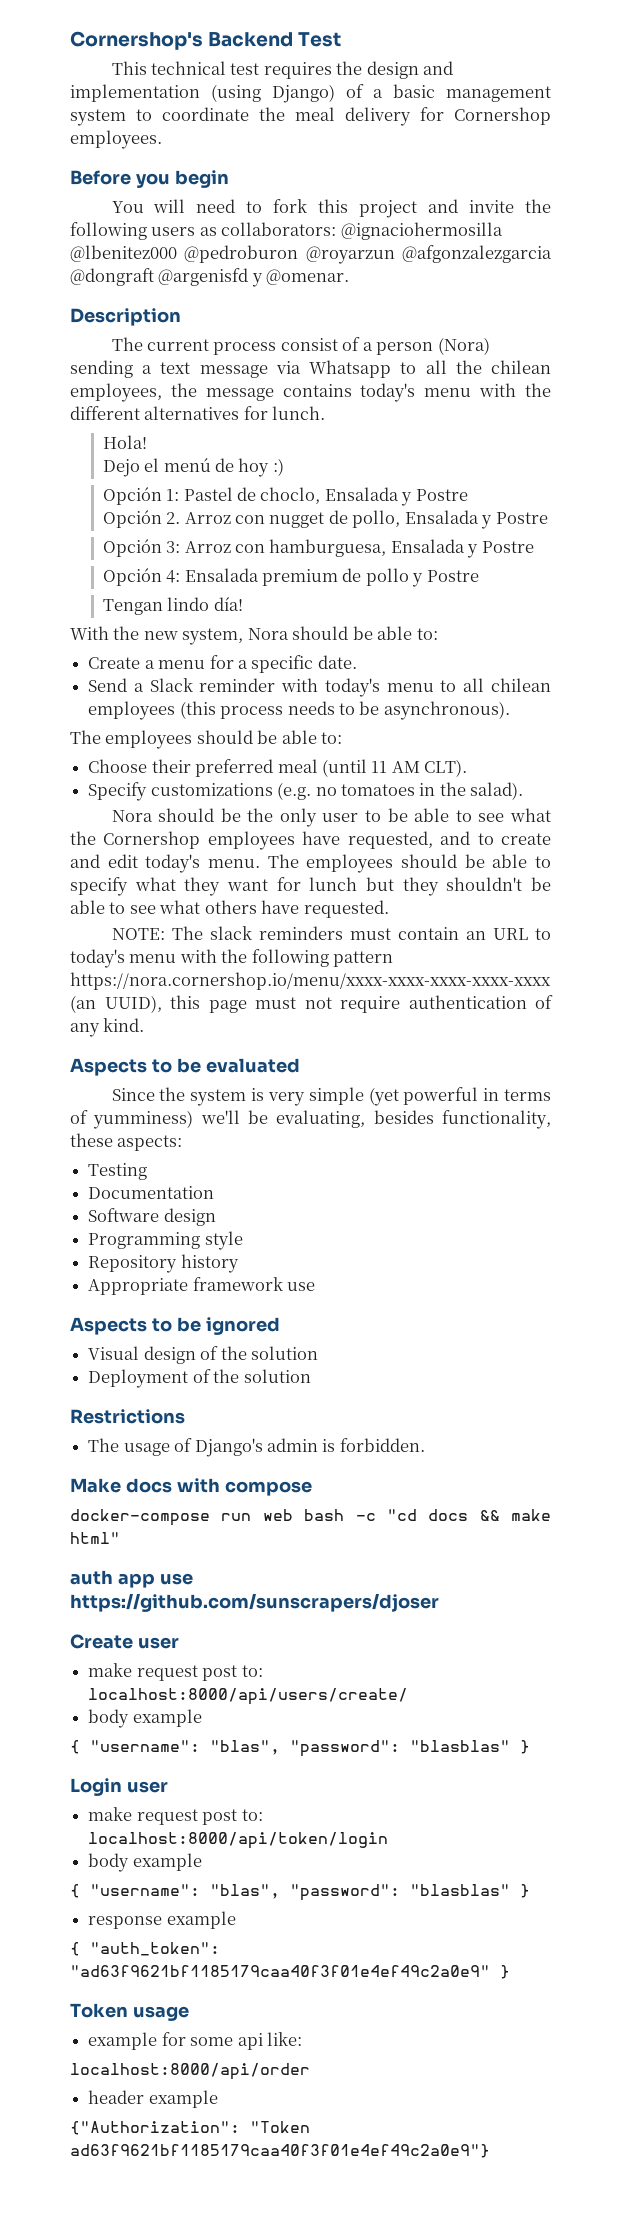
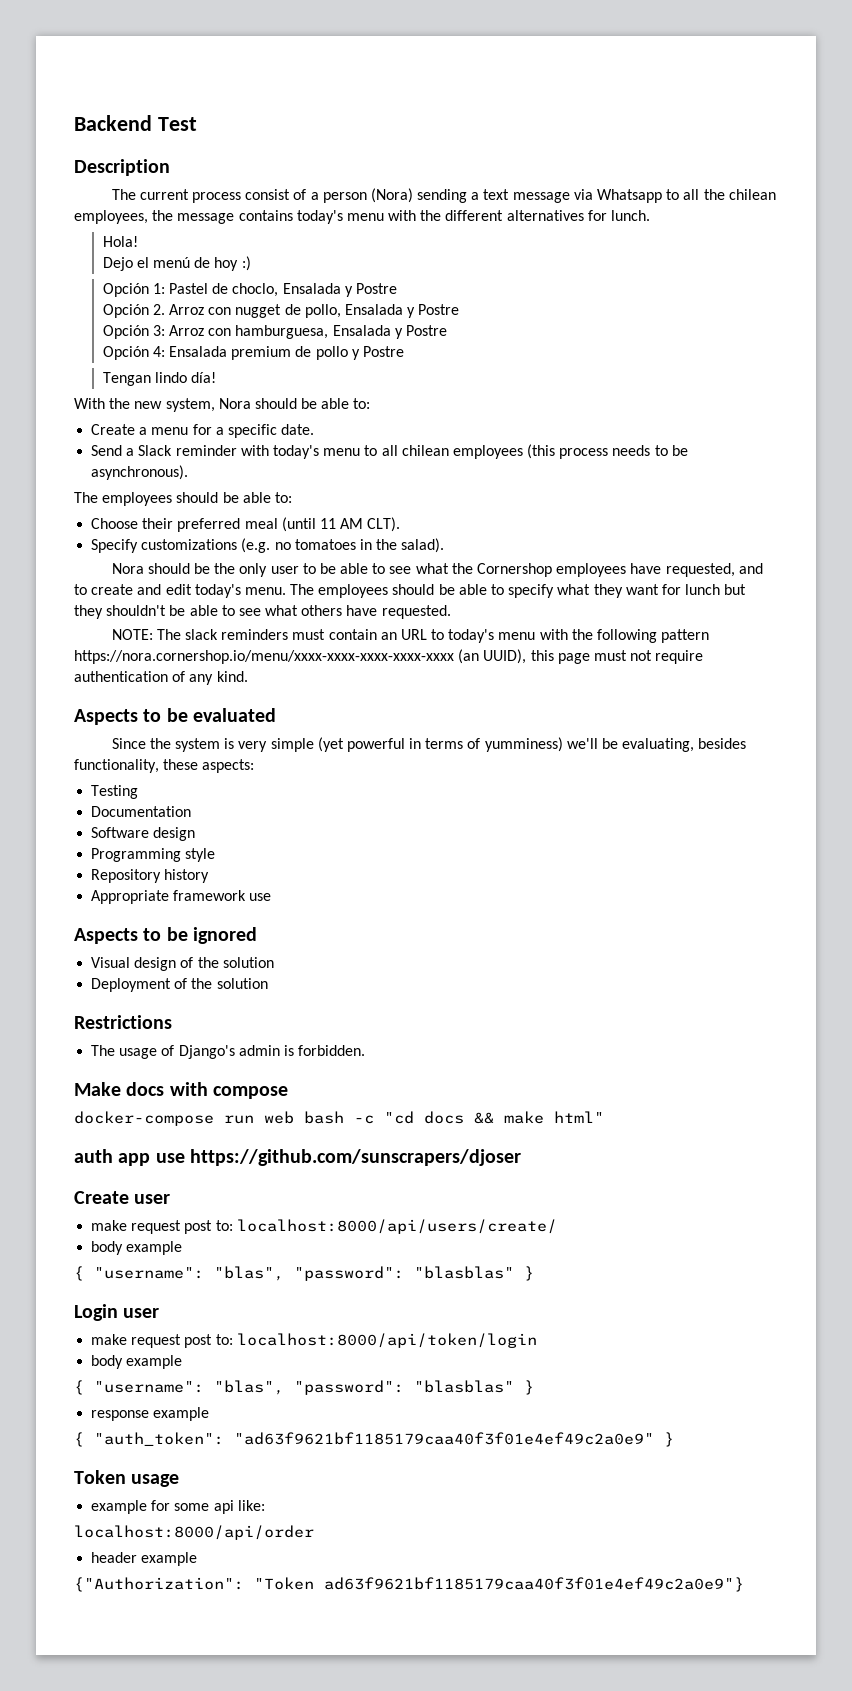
[70,31,203,50] Cornershop's -> (74, 123) none
[111,61,454,79] [70,84,551,103] [70,107,551,126] [70,130,162,149] [70,170,229,188] [111,199,551,218] [70,222,503,240] [70,245,552,264] [70,268,350,287] // This technical test requires the design and implementation (using Django) of a basic management system to coordinate the meal delivery for Cornershop employees. // Before you begin // You will need to fork this project and invite the following users as collaborators: @ignaciohermosilla @lbenitez000 @pedroburon @royarzun @afgonzalezgarcia @dongraft @argenisfd y @omenar. -> (197, 124) none

